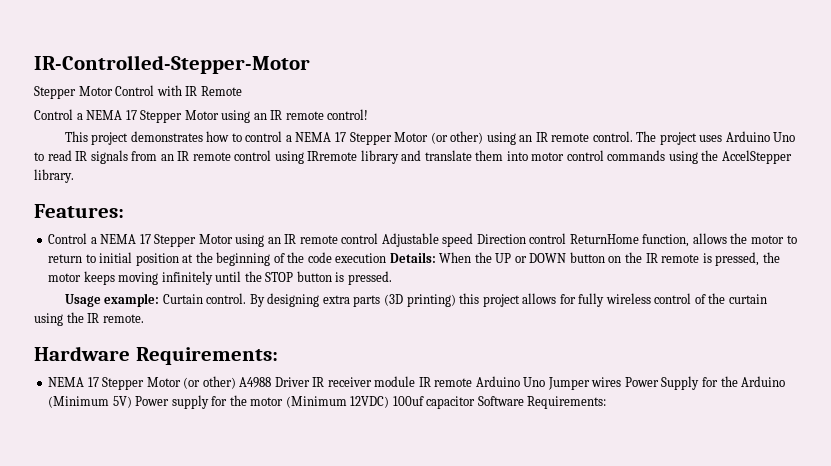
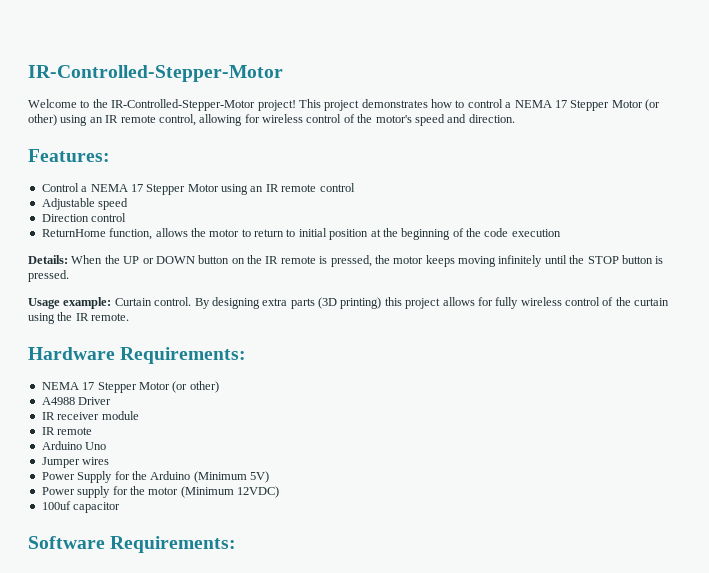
[34,85,242,99] [34,109,369,123] Stepper Motor Control with IR Remote // Control a NEMA 17 Stepper Motor using an IR remote control! // -> [28,99,296,111] Welcome to the IR-Controlled-Stepper-Motor project!
[592,131,796,145] [34,150,792,164] [34,169,74,183] control. The project uses Arduino Uno to read IR signals from an IR remote control using IRremote library and translate them into motor control commands using the AccelStepper library. -> [158,114,515,126] control, allowing for wireless control of the motor's speed and direction.
(379, 238) none -> (355, 187) //
(474, 240) none -> (129, 204) //
(567, 238) none -> (127, 217) //
(387, 258) none -> (561, 233) //
(236, 382) none -> (219, 387) //
(310, 382) none -> (112, 401) //
[418,376,546,387] IR remote Arduino Uno -> [41,427,93,435] [41,441,107,450] // IR remote // Arduino Uno //
(622, 382) none -> (110, 461) //
(132, 402) none -> (269, 477) //
(390, 402) none -> (279, 492) //
(476, 402) none -> (121, 507) //

